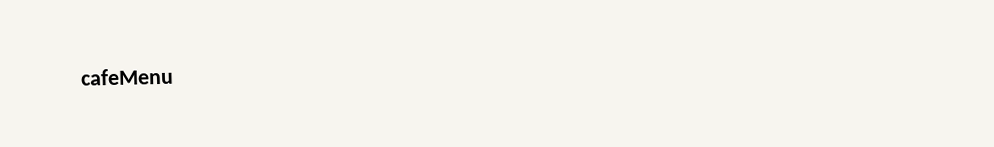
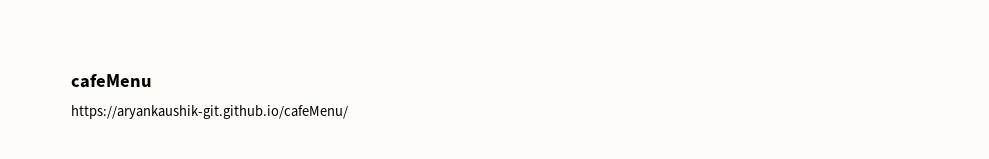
(174, 76) none -> [71,105,348,119] // https://aryankaushik-git.github.io/cafeMenu/

